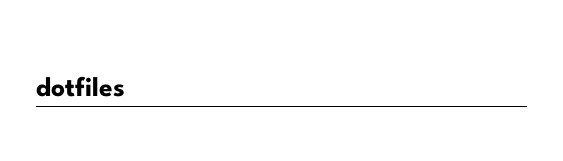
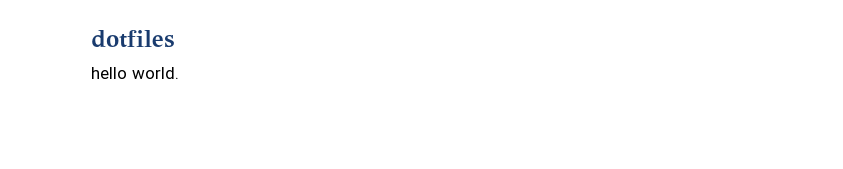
(125, 86) none -> [91,67,179,79] // hello world.

